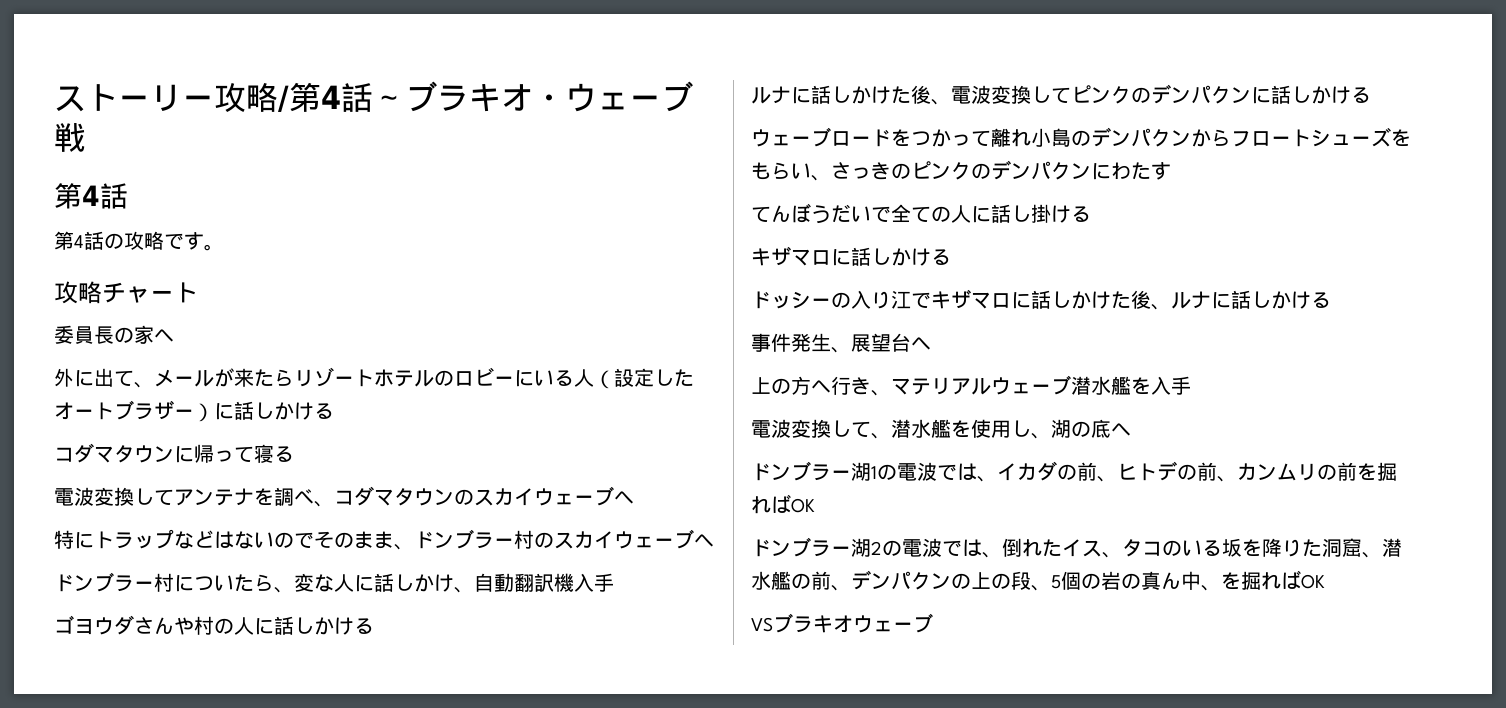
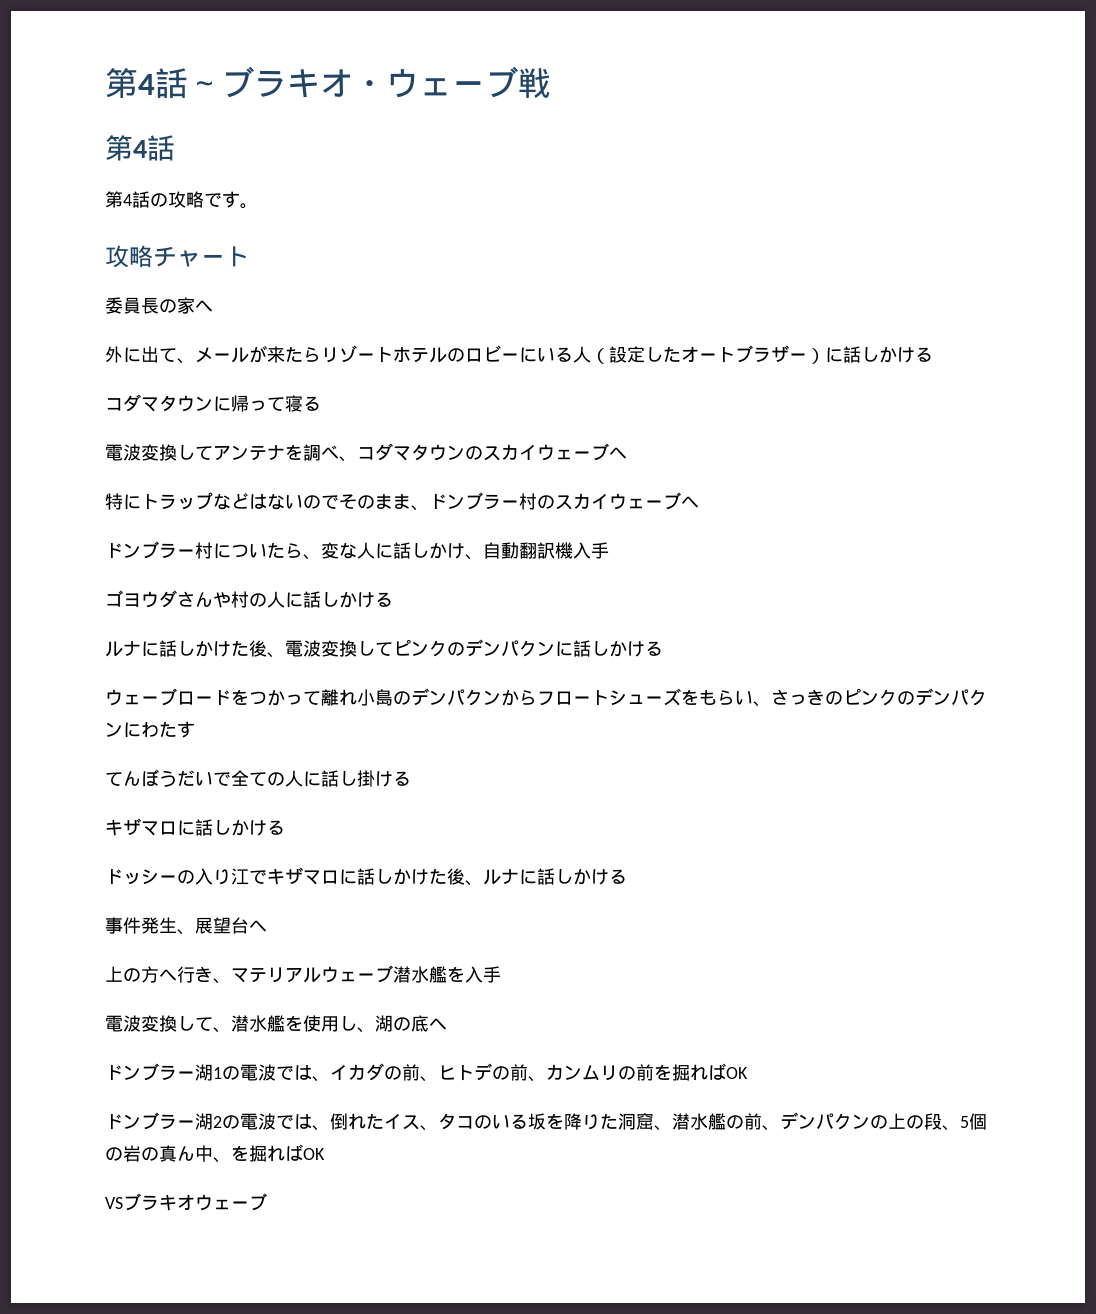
[54,83,289,112] ストーリー攻略/ -> (105, 83) none

